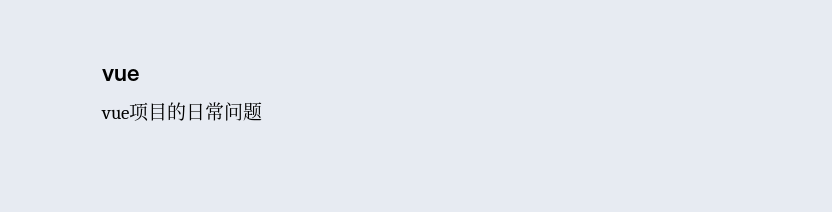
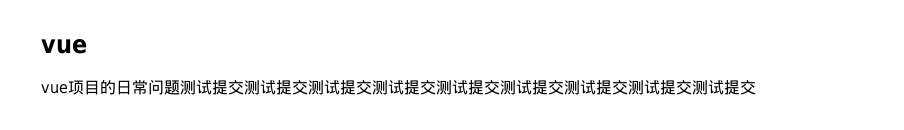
(262, 111) none -> [180,80,756,95] 测试提交测试提交测试提交测试提交测试提交测试提交测试提交测试提交测试提交

